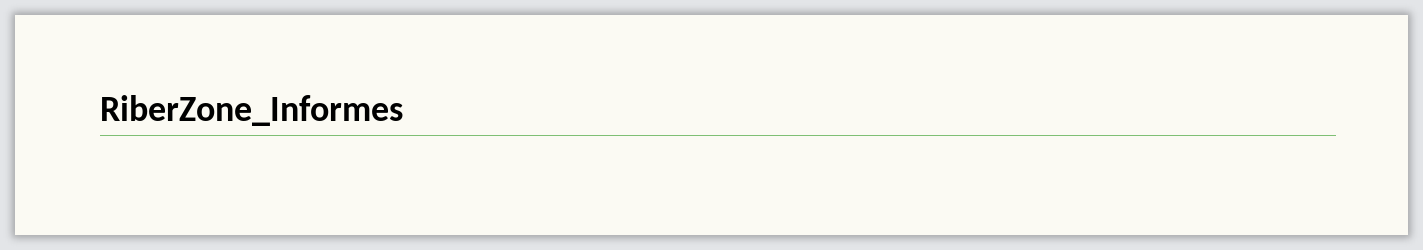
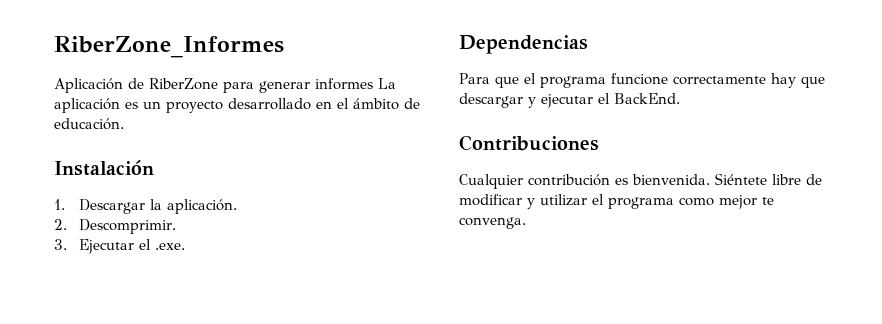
(403, 110) none -> [54,78,396,93] [54,98,420,113] [54,118,124,130] [54,160,154,176] [54,199,238,214] [54,219,177,234] [54,239,186,254] [459,35,588,54] [459,73,825,88] [459,93,680,108] [459,135,599,151] [459,173,822,189] [459,194,774,209] [459,217,526,229] // Aplicación de RiberZone para generar informes La aplicación es un proyecto desarrollado en el ámbito de educación. // Instalación // 1. Descargar la aplicación. // 2. Descomprimir. // 3. Ejecutar el .exe. // Dependencias // Para que el programa funcione correctamente hay que descargar y ejecutar el BackEnd. // Contribuciones // Cualquier contribución es bienvenida. Siéntete libre de modificar y utilizar el programa como mejor te convenga.

